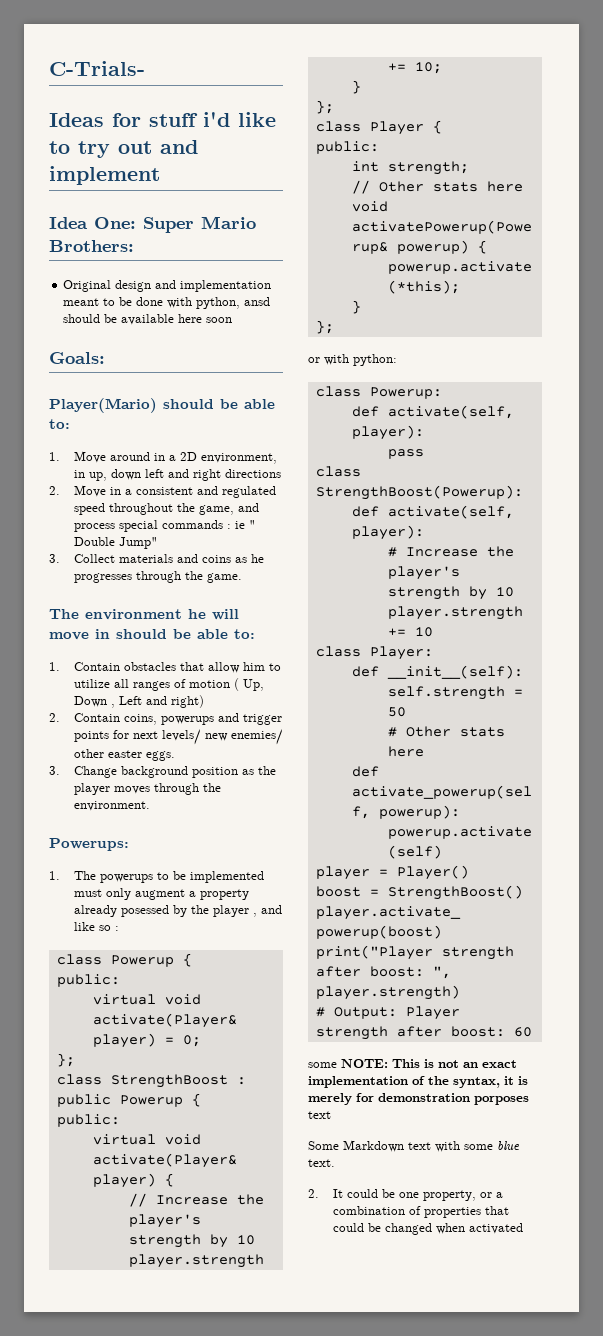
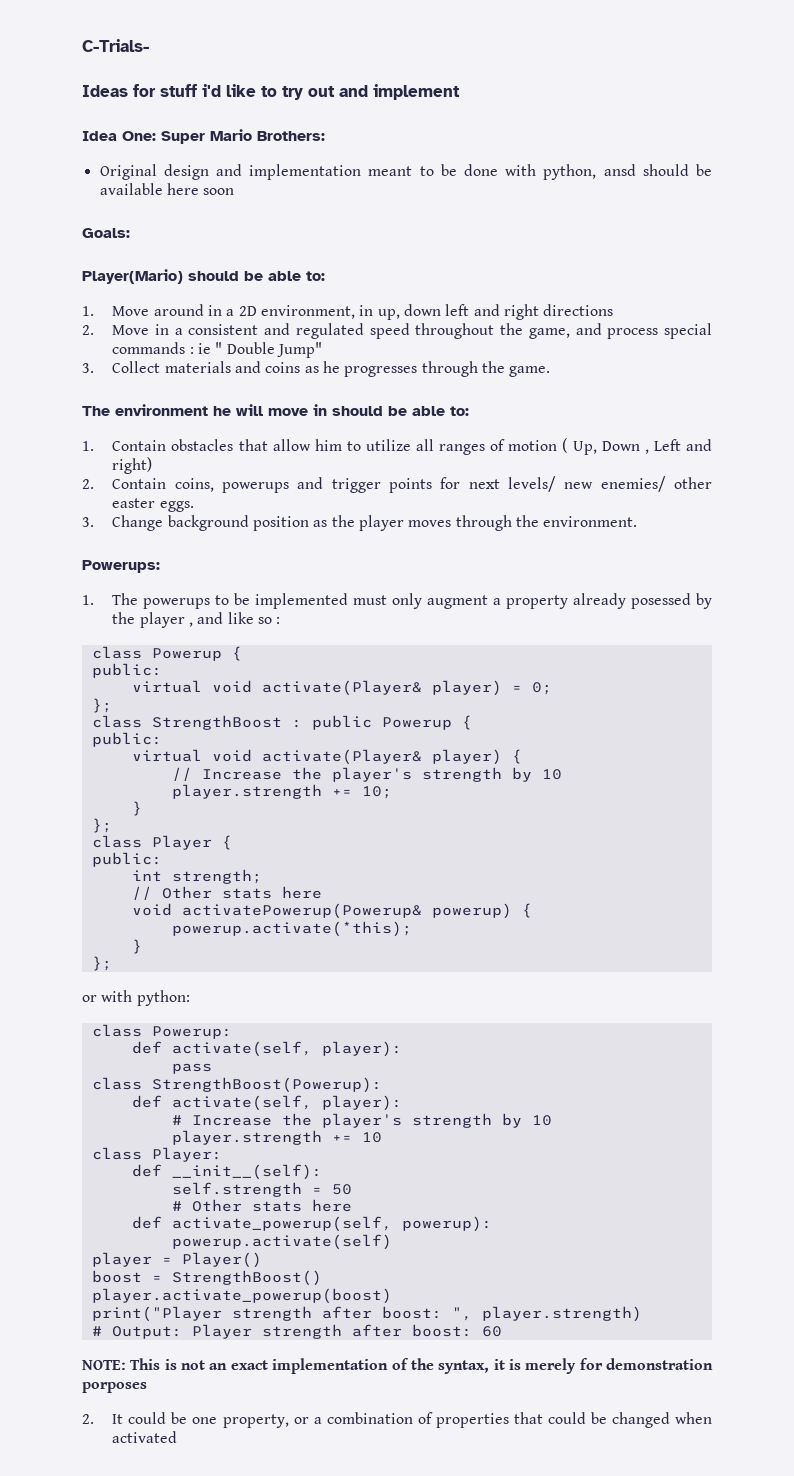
[308,1062,337,1068] some -> (502, 1331) none
[308,1111,331,1119] [308,1140,520,1152] [308,1159,335,1167] text // Some Markdown text with some blue text. -> (147, 1387) none

